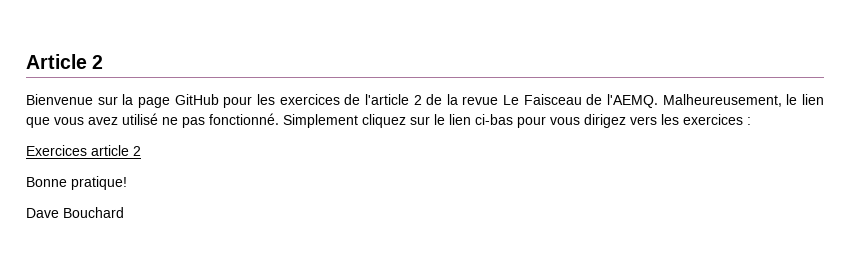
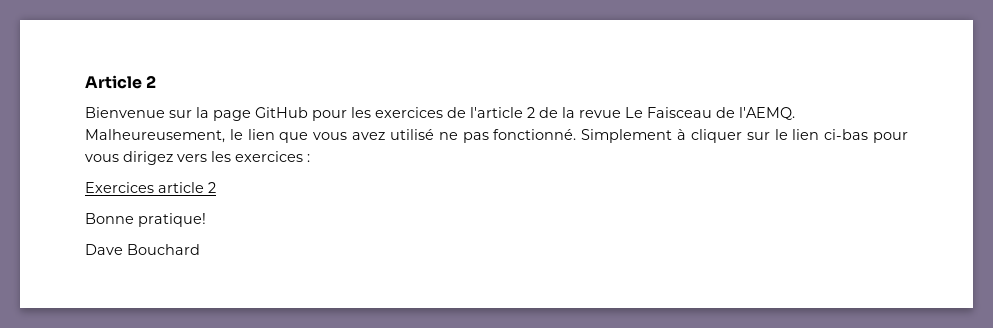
[362,114,406,128] cliquez -> [677,129,742,143] à cliquer

